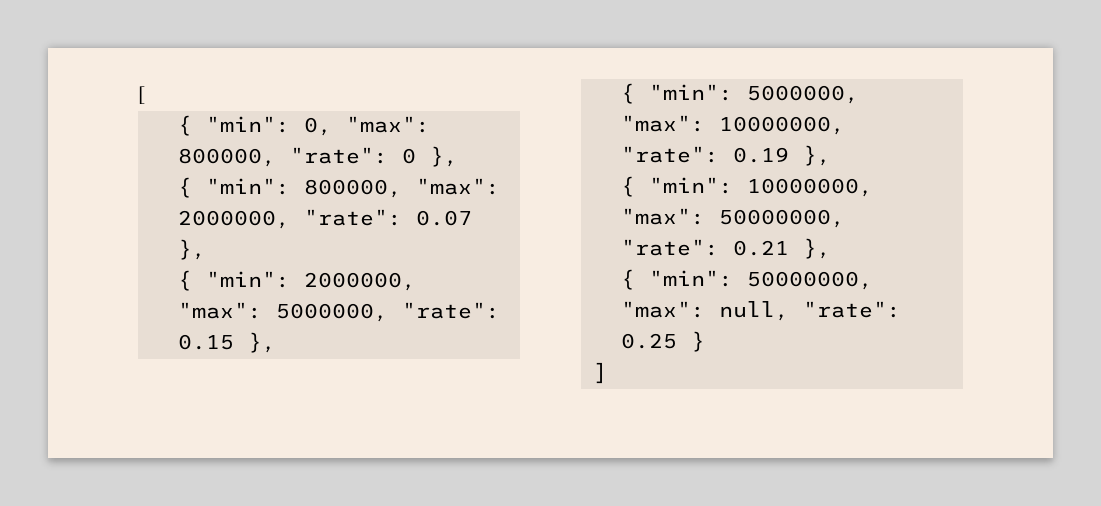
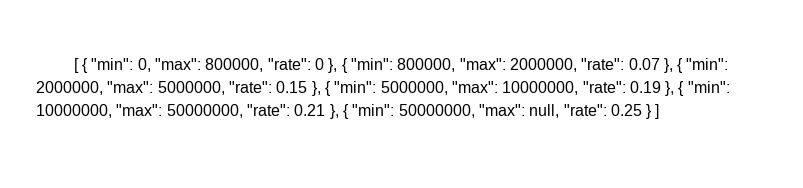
(145, 95) // -> (79, 65) none
(459, 156) // -> (338, 65) none
(207, 249) // -> (673, 65) none
(277, 342) // -> (321, 88) none
(832, 155) // -> (675, 88) none
(832, 248) // -> (339, 111) none
(706, 341) // -> (653, 111) none

